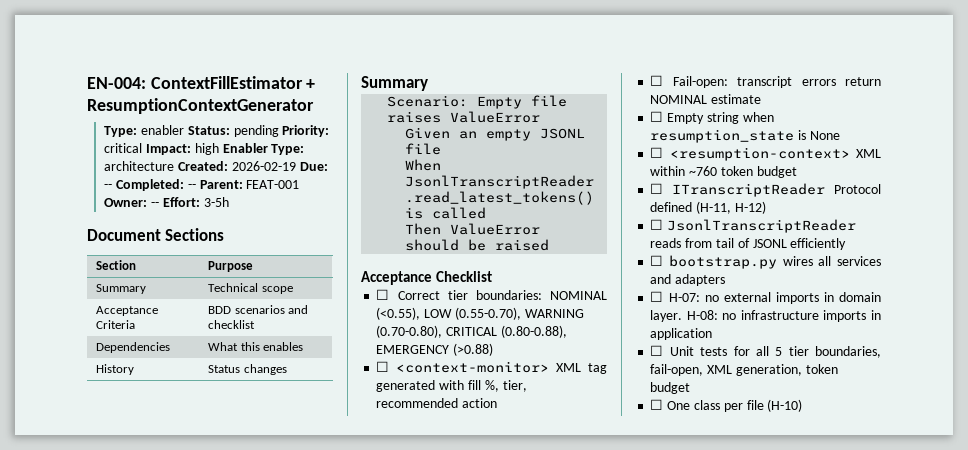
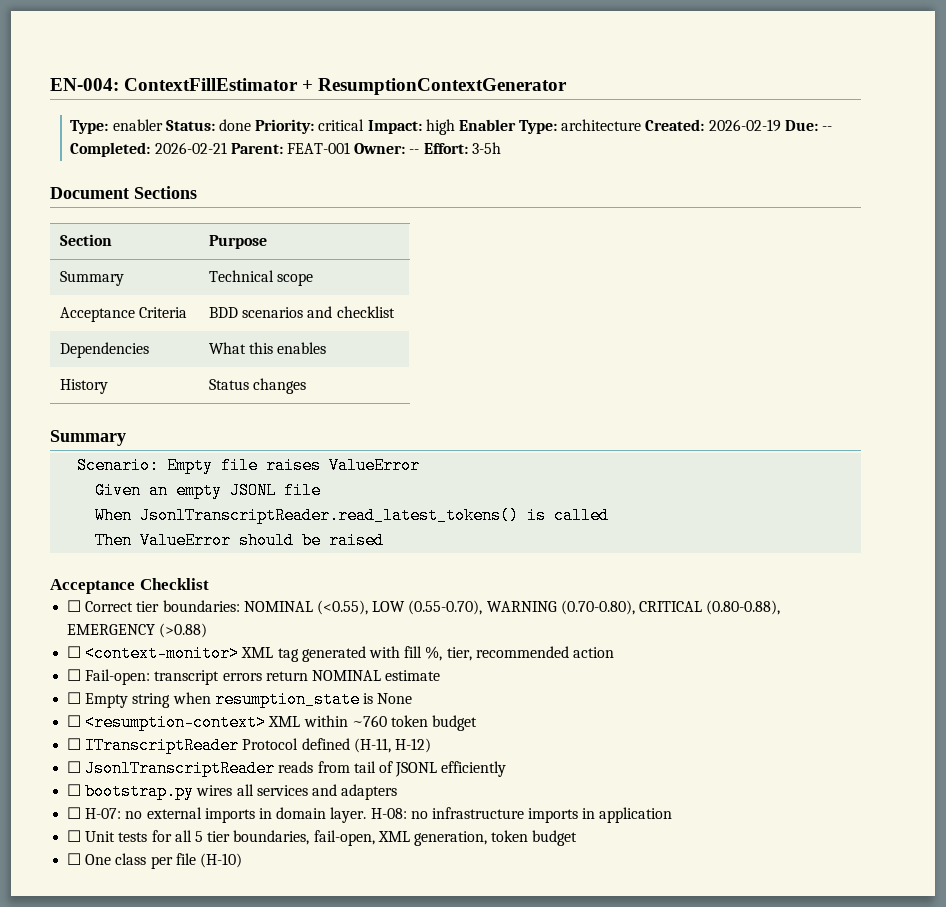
[233,125,279,137] pending -> [219,119,252,131] done
[187,184,196,189] -- -> [154,142,227,154] 2026-02-21

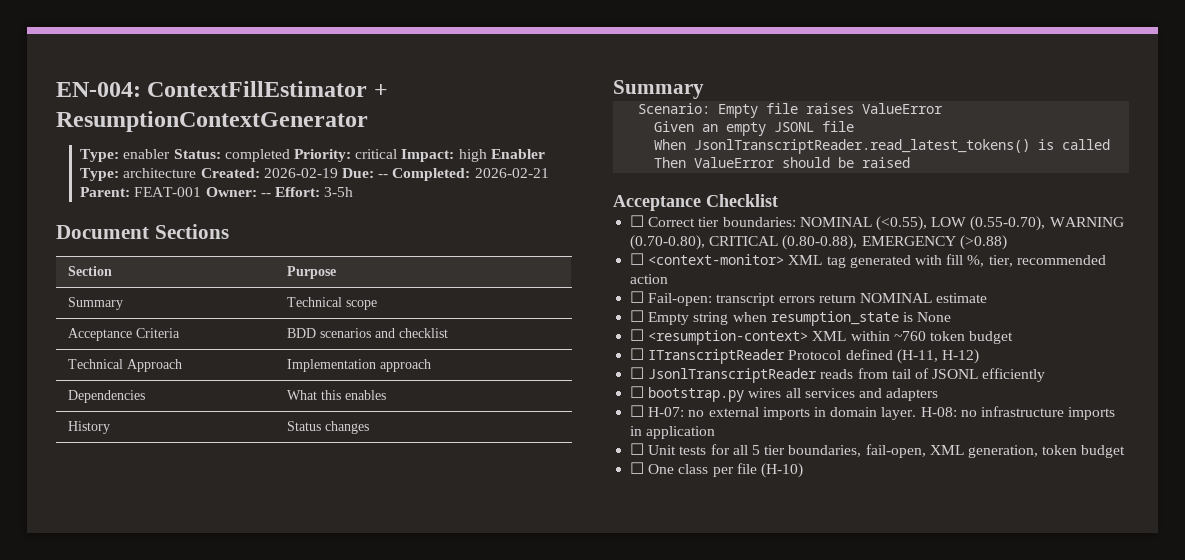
[219,119,252,131] done -> [224,149,290,162] completed
(395, 312) none -> [67,359,182,372] [286,359,431,372] // Technical Approach | Implementation approach

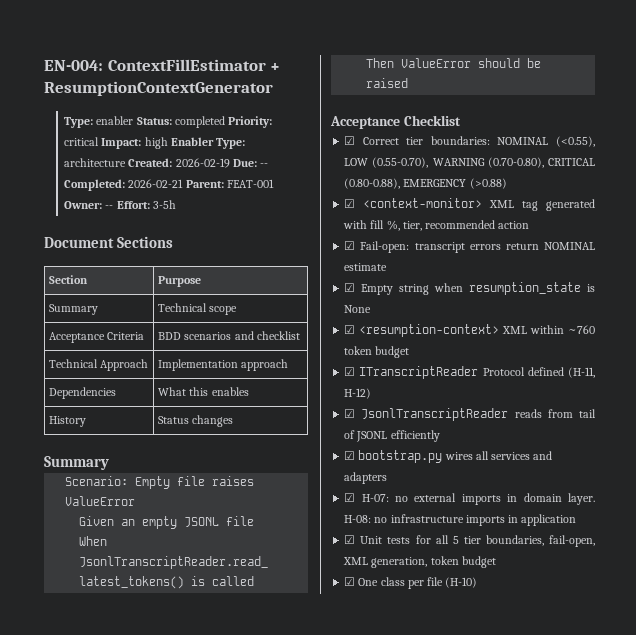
[630,215,645,227] ☐ -> [344,136,356,145] ☑
[630,253,645,265] ☐ -> [344,199,356,208] ☑
[630,291,645,303] ☐ -> [344,241,356,250] ☑
[630,310,645,322] ☐ -> [344,283,356,292] ☑
[630,329,645,341] ☐ -> [344,325,356,334] ☑
[630,348,645,360] ☐ -> [344,367,356,376] ☑
[630,367,645,379] ☐ -> [344,409,356,418] ☑
[630,386,645,398] ☐ -> [344,451,356,460] ☑
[630,405,645,417] ☐ -> [344,493,356,502] ☑
[630,443,645,455] ☐ -> [344,535,356,544] ☑
[630,462,645,474] ☐ -> [344,577,356,586] ☑

